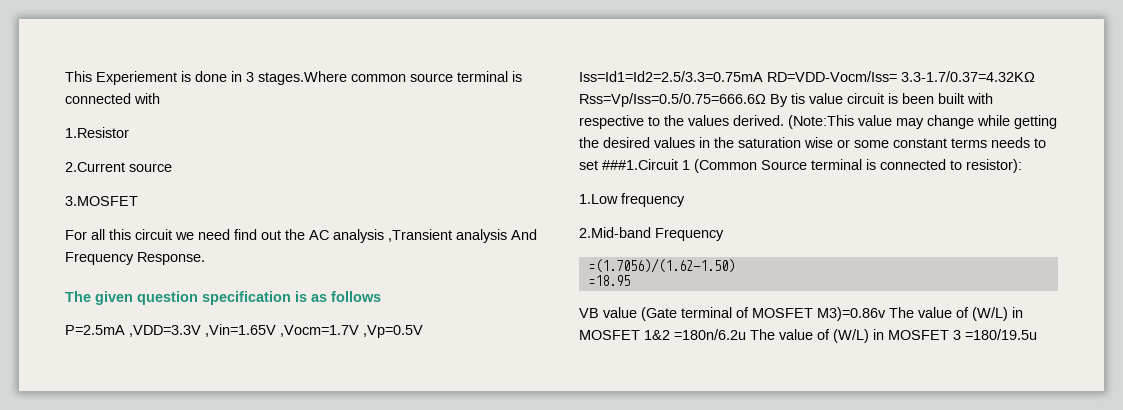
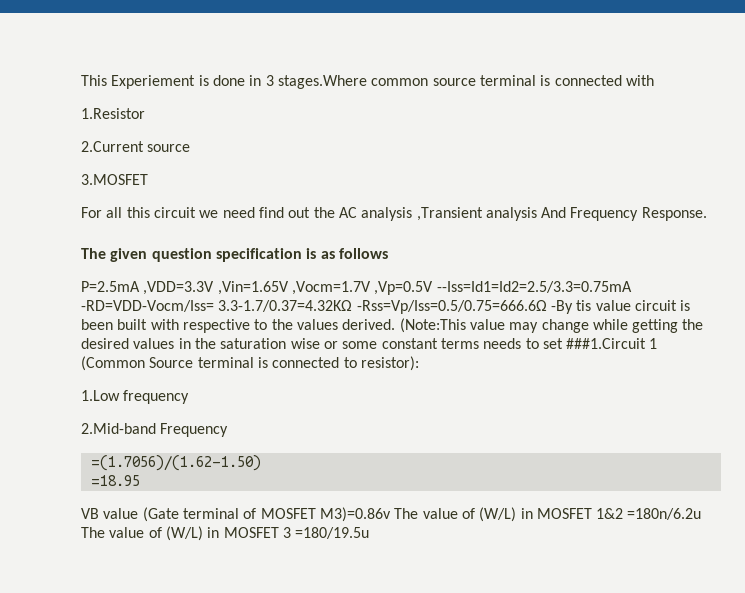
[579,71,1035,82] [579,93,788,107] Iss=Id1=Id2=2.5/3.3=0.75mA RD=VDD-Vocm/Iss= 3.3-1.7/0.37=4.32KΩ Rss=Vp/Iss=0.5/0.75=666.6Ω By -> [436,281,632,293] [81,300,573,314] --Iss=Id1=Id2=2.5/3.3=0.75mA -RD=VDD-Vocm/Iss= 3.3-1.7/0.37=4.32KΩ -Rss=Vp/Iss=0.5/0.75=666.6Ω -By

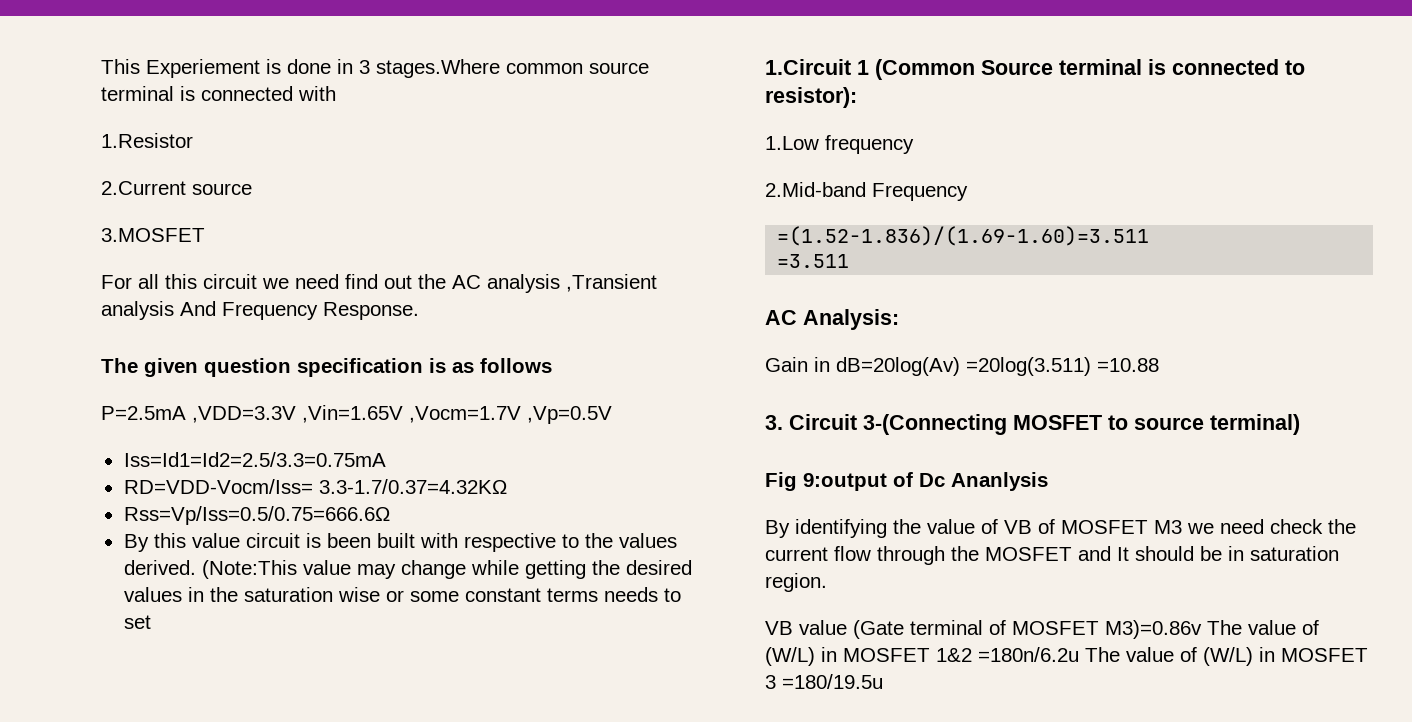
[436,281,632,293] [81,300,214,312] --Iss=Id1=Id2=2.5/3.3=0.75mA -RD=VDD-Vocm/Iss= -> [123,452,386,467] [123,479,313,494] // Iss=Id1=Id2=2.5/3.3=0.75mA // RD=VDD-Vocm/Iss=
[356,300,592,314] -Rss=Vp/Iss=0.5/0.75=666.6Ω -By tis -> [123,506,390,525] [123,533,186,552] // Rss=Vp/Iss=0.5/0.75=666.6Ω // By this
[566,338,647,349] ###1.Circuit -> [765,59,851,75] // 1.Circuit
[90,455,261,471] [90,475,140,486] =(1.7056)/(1.62-1.50) // =18.95 -> [777,226,1150,246] [777,254,850,268] [765,309,899,330] [765,357,1159,376] [765,414,1300,435] [765,472,1048,491] [765,519,1356,538] [765,546,1339,565] [765,573,827,592] =(1.52-1.836)/(1.69-1.60)=3.511 // =3.511 // AC Analysis: // Gain in dB=20log(Av) =20log(3.511) =10.88 // 3. Circuit 3-(Connecting MOSFET to source terminal) // Fig 9:output of Dc Ananlysis // By identifying the value of VB of MOSFET M3 we need check the current flow through the MOSFET and It should be in saturation region.

